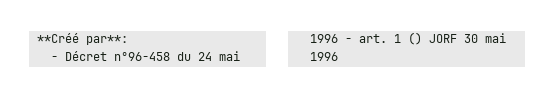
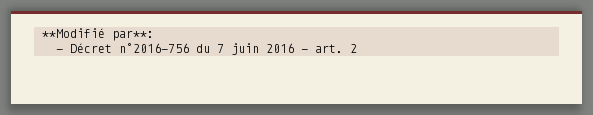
[36,33,79,43] **Créé -> [41,28,105,38] **Modifié
[113,51,240,61] [309,32,506,45] [309,52,338,61] n°96-458 du 24 mai 1996 - art. 1 () JORF 30 mai 1996 -> [118,43,357,55] n°2016-756 du 7 juin 2016 - art. 2

